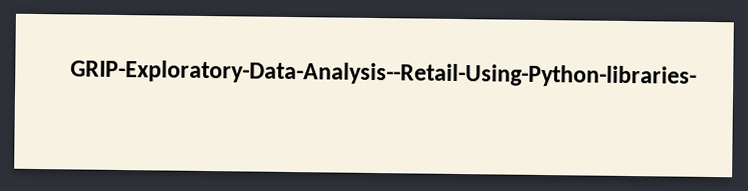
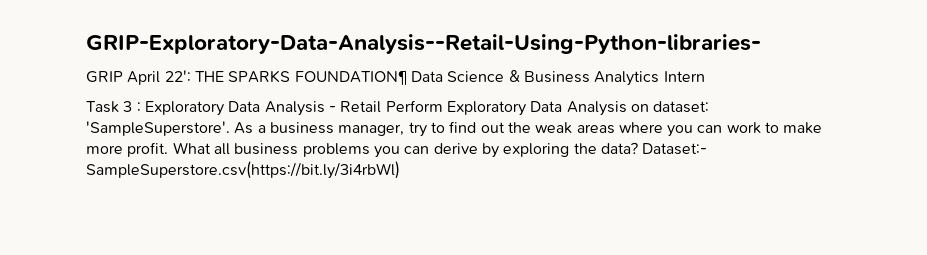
(697, 73) none -> [86,70,705,86] [86,100,710,116] [86,121,823,137] [86,142,708,158] [86,161,400,179] // GRIP April 22': THE SPARKS FOUNDATION¶ Data Science & Business Analytics Intern // Task 3 : Exploratory Data Analysis - Retail Perform Exploratory Data Analysis on dataset: 'SampleSuperstore'. As a business manager, try to find out the weak areas where you can work to make more profit. What all business problems you can derive by exploring the data? Dataset:- SampleSuperstore.csv(https://bit.ly/3i4rbWl)

